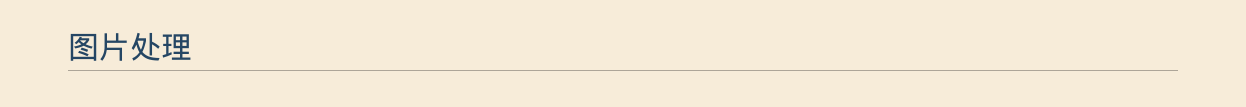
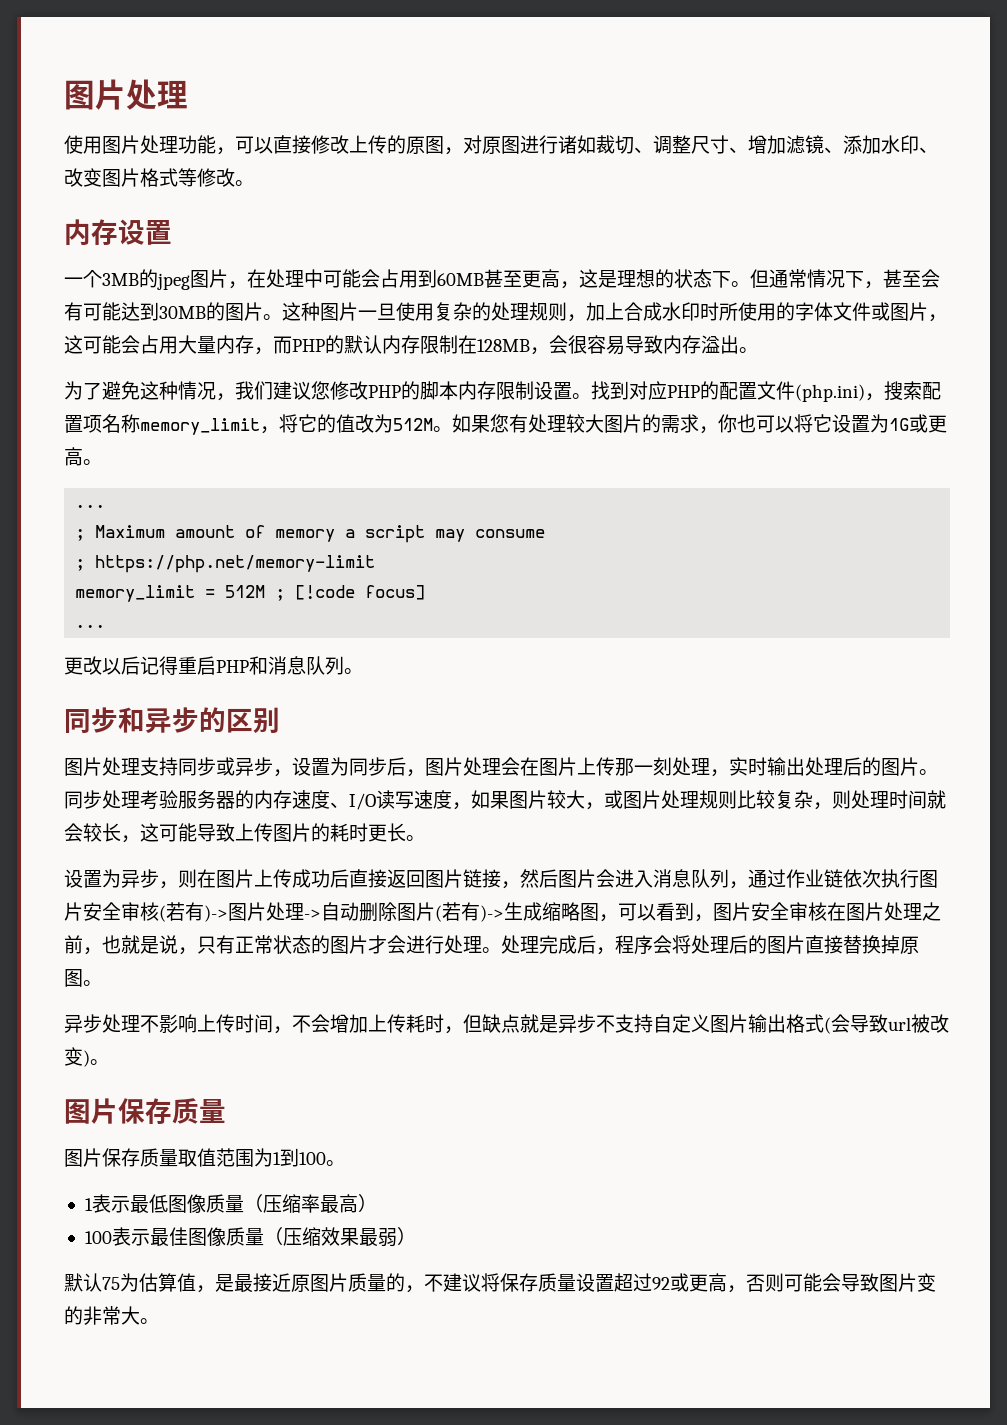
[68,32,192,61] 图片处理 -> [64,79,188,110] [64,135,938,155] [64,168,254,187] [64,219,172,246] [64,269,940,290] [64,302,947,322] [64,335,758,355] [64,381,941,402] [64,414,947,435] [64,447,102,466] [75,504,106,508] [75,525,546,543] [75,555,376,573] [75,585,426,602] [75,624,106,628] [64,656,363,675] [64,707,280,734] [64,757,938,777] [64,790,946,810] [64,823,425,843] [64,869,938,889] [64,902,941,922] [64,935,919,955] [64,969,102,987] [64,1014,949,1034] [64,1047,109,1067] [64,1098,226,1124] [64,1148,345,1167] [84,1194,377,1213] [84,1227,416,1247] [64,1273,936,1293] [64,1306,159,1325] 图片处理 // 使用图片处理功能，可以直接修改上传的原图，对原图进行诸如裁切、调整尺寸、增加滤镜、添加水印、改变图片格式等修改。 // 内存设置 // 一个3MB的jpeg图片，在处理中可能会占用到60MB甚至更高，这是理想的状态下。但通常情况下，甚至会有可能达到30MB的图片。这种图片一旦使用复杂的处理规则，加上合成水印时所使用的字体文件或图片，这可能会占用大量内存，而PHP的默认内存限制在128MB，会很容易导致内存溢出。 // 为了避免这种情况，我们建议您修改PHP的脚本内存限制设置。找到对应PHP的配置文件(php.ini)，搜索配置项名称memory_limit，将它的值改为512M。如果您有处理较大图片的需求，你也可以将它设置为1G或更高。 // ... // ; Maximum amount of memory a script may consume // ; https://php.net/memory-limit // memory_limit = 512M ; [!code focus] // ... // 更改以后记得重启PHP和消息队列。 // 同步和异步的区别 // 图片处理支持同步或异步，设置为同步后，图片处理会在图片上传那一刻处理，实时输出处理后的图片。同步处理考验服务器的内存速度、I/O读写速度，如果图片较大，或图片处理规则比较复杂，则处理时间就会较长，这可能导致上传图片的耗时更长。 // 设置为异步，则在图片上传成功后直接返回图片链接，然后图片会进入消息队列，通过作业链依次执行图片安全审核(若有)->图片处理->自动删除图片(若有)->生成缩略图，可以看到，图片安全审核在图片处理之前，也就是说，只有正常状态的图片才会进行处理。处理完成后，程序会将处理后的图片直接替换掉原图。 // 异步处理不影响上传时间，不会增加上传耗时，但缺点就是异步不支持自定义图片输出格式(会导致url被改变)。 // 图片保存质量 // 图片保存质量取值范围为1到100。 // 1表示最低图像质量（压缩率最高） // 100表示最佳图像质量（压缩效果最弱） // 默认75为估算值，是最接近原图片质量的，不建议将保存质量设置超过92或更高，否则可能会导致图片变的非常大。

